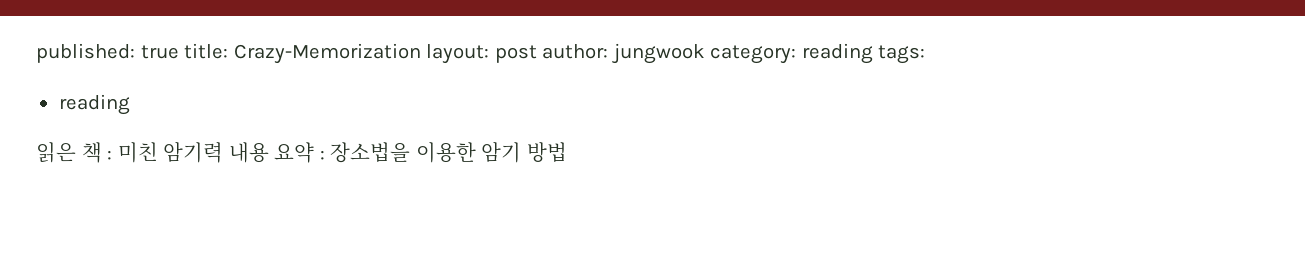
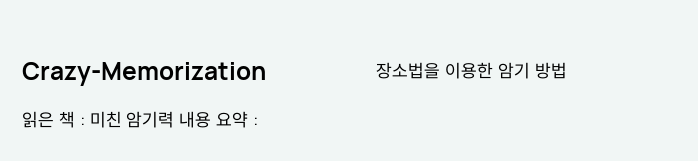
[36,43,926,64] [58,94,130,115] published: true title: Crazy-Memorization layout: post author: jungwook category: reading tags: // reading -> [22,62,266,86] Crazy-Memorization

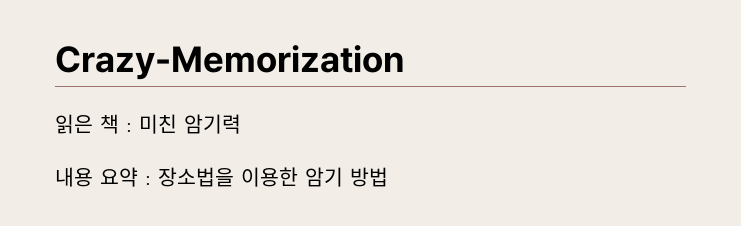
(175, 119) none -> (241, 124) //

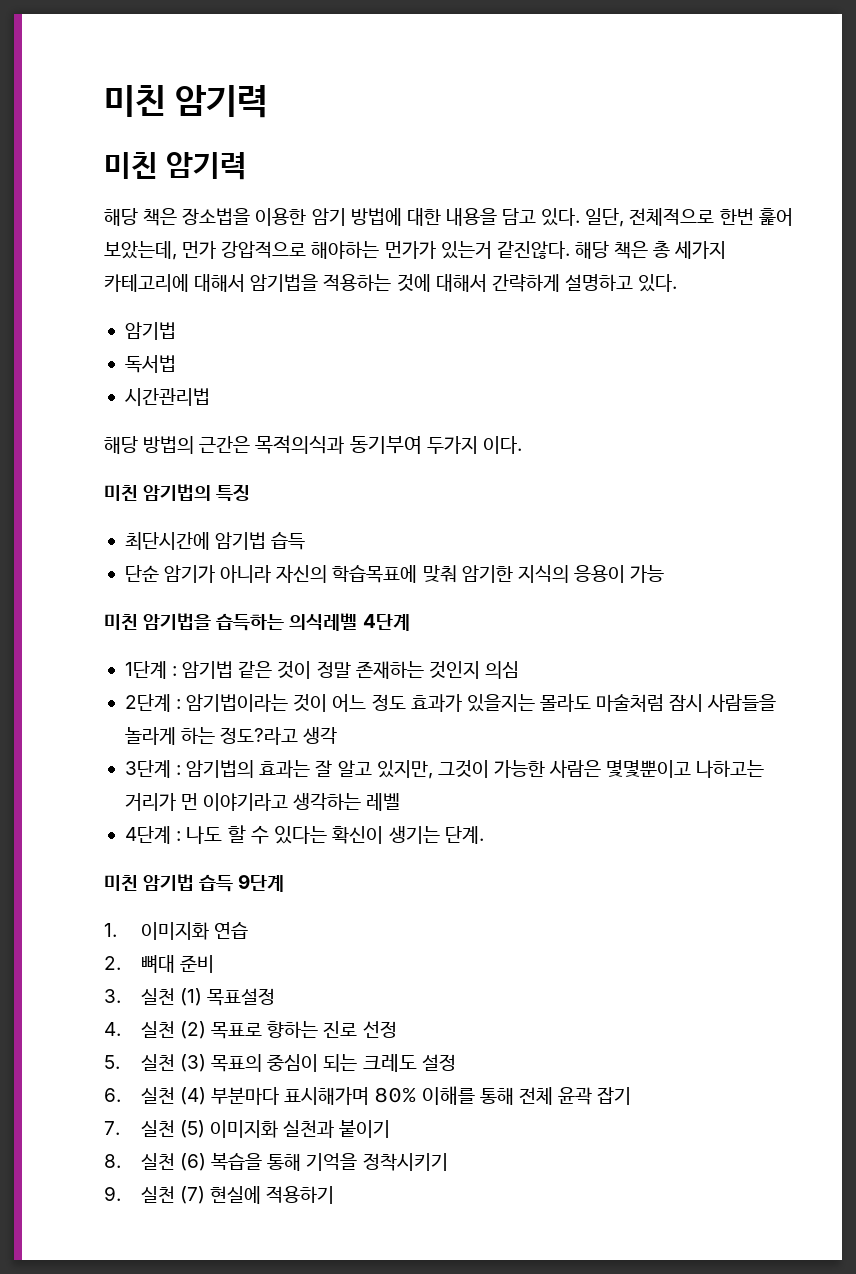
[55,45,405,80] [55,114,241,134] [55,167,388,187] Crazy-Memorization // 읽은 책 : 미친 암기력 // 내용 요약 : 장소법을 이용한 암기 방법 -> [104,85,269,118] [104,152,247,180] [104,208,793,227] [104,241,727,260] [104,274,678,292] [124,322,176,340] [124,355,176,373] [124,388,210,406] [104,435,522,454] [104,484,251,501] [124,532,306,550] [124,565,665,583] [104,613,410,631] [124,661,519,679] [124,694,777,712] [124,727,338,745] [124,760,765,779] [124,793,401,811] [124,825,484,844] [104,874,285,892] [104,922,249,940] [104,955,215,973] [104,988,276,1006] [104,1021,397,1039] [104,1054,456,1072] [104,1086,632,1105] [104,1120,391,1138] [104,1152,448,1171] [104,1186,335,1204] 미친 암기력 // 미친 암기력 // 해당 책은 장소법을 이용한 암기 방법에 대한 내용을 담고 있다. 일단, 전체적으로 한번 훑어 보았는데, 먼가 강압적으로 해야하는 먼가가 있는거 같진않다. 해당 책은 총 세가지 카테고리에 대해서 암기법을 적용하는 것에 대해서 간략하게 설명하고 있다. // 암기법 // 독서법 // 시간관리법 // 해당 방법의 근간은 목적의식과 동기부여 두가지 이다. // 미친 암기법의 특징 // 최단시간에 암기법 습득 // 단순 암기가 아니라 자신의 학습목표에 맞춰 암기한 지식의 응용이 가능 // 미친 암기법을 습득하는 의식레벨 4단계 // 1단계 : 암기법 같은 것이 정말 존재하는 것인지 의심 // 2단계 : 암기법이라는 것이 어느 정도 효과가 있을지는 몰라도 마술처럼 잠시 사람들을 놀라게 하는 정도?라고 생각 // 3단계 : 암기법의 효과는 잘 알고 있지만, 그것이 가능한 사람은 몇몇뿐이고 나하고는 거리가 먼 이야기라고 생각하는 레벨 // 4단계 : 나도 할 수 있다는 확신이 생기는 단계. // 미친 암기법 습득 9단계 // 1. 이미지화 연습 // 2. 뼈대 준비 // 3. 실천 (1) 목표설정 // 4. 실천 (2) 목표로 향하는 진로 선정 // 5. 실천 (3) 목표의 중심이 되는 크레도 설정 // 6. 실천 (4) 부분마다 표시해가며 80% 이해를 통해 전체 윤곽 잡기 // 7. 실천 (5) 이미지화 실천과 붙이기 // 8. 실천 (6) 복습을 통해 기억을 정착시키기 // 9. 실천 (7) 현실에 적용하기

